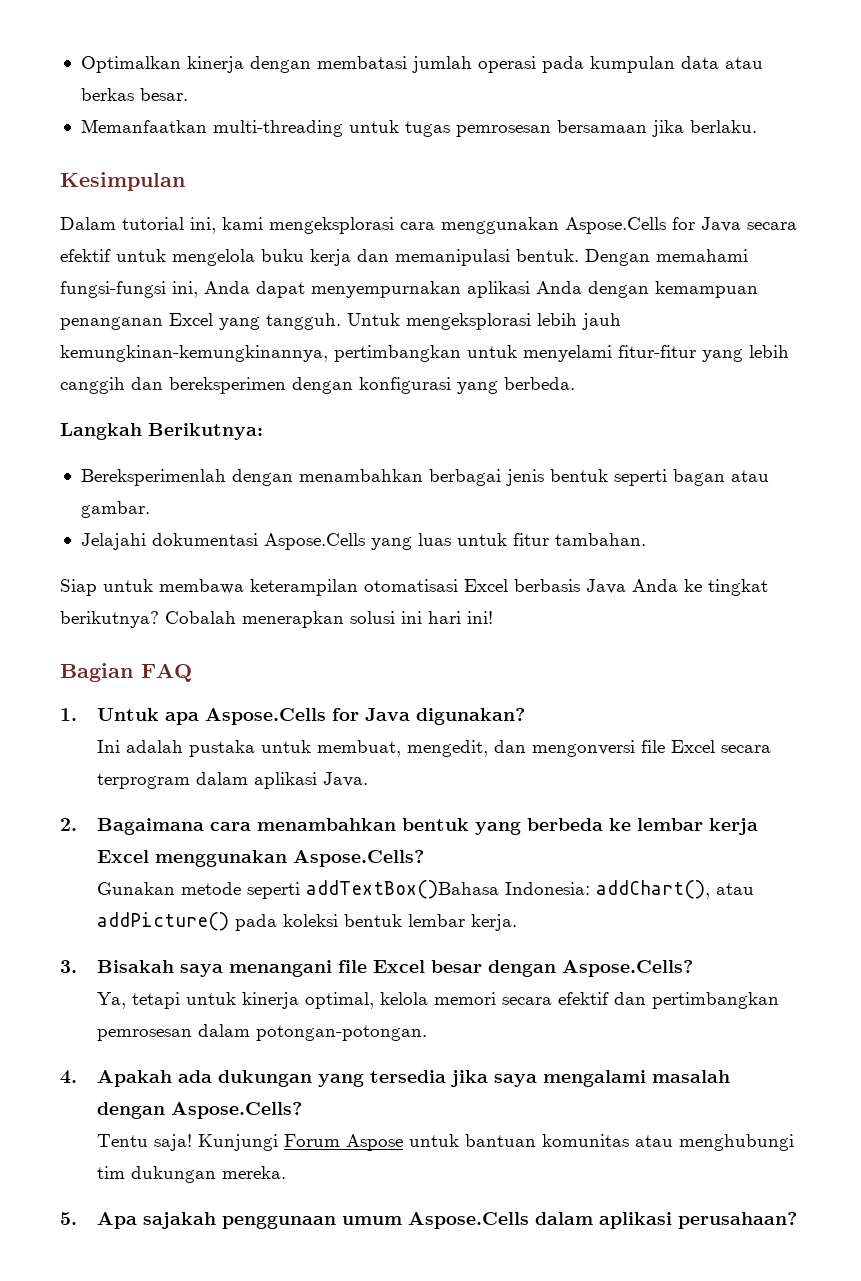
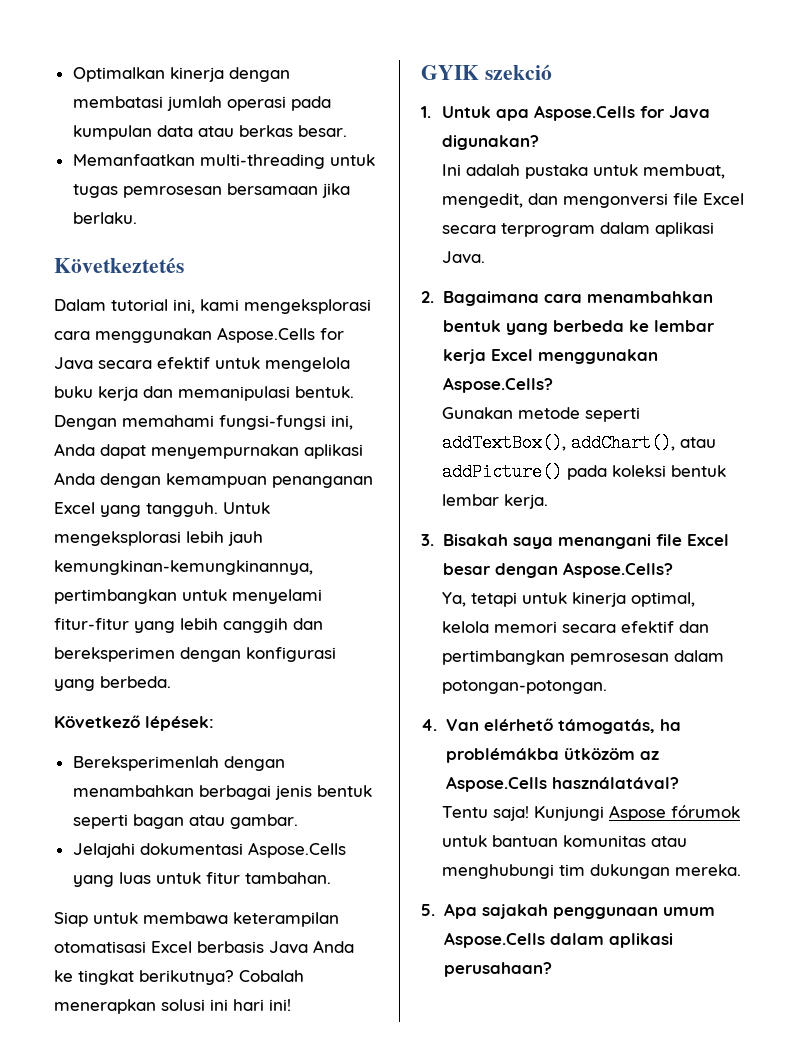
[60,172,185,191] Kesimpulan -> [54,257,184,273] Következtetés
[60,423,263,440] Langkah Berikutnya: -> [54,715,214,731] Következő lépések:
[60,663,192,682] Bagian FAQ -> [421,64,552,80] GYIK szekció
[305,880,590,899] addTextBox()Bahasa Indonesia: -> [441,434,566,452] addTextBox(),
[96,1070,730,1087] [96,1102,302,1119] Apakah ada dukungan yang tersedia jika saya mengalami masalah dengan Aspose.Cells? -> [445,718,681,734] [445,748,659,763] [445,776,679,792] Van elérhető támogatás, ha problémákba ütközöm az Aspose.Cells használatával?
[283,1134,403,1151] Forum Aspose -> [608,805,740,821] Aspose fórumok

